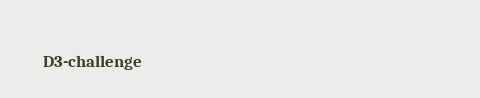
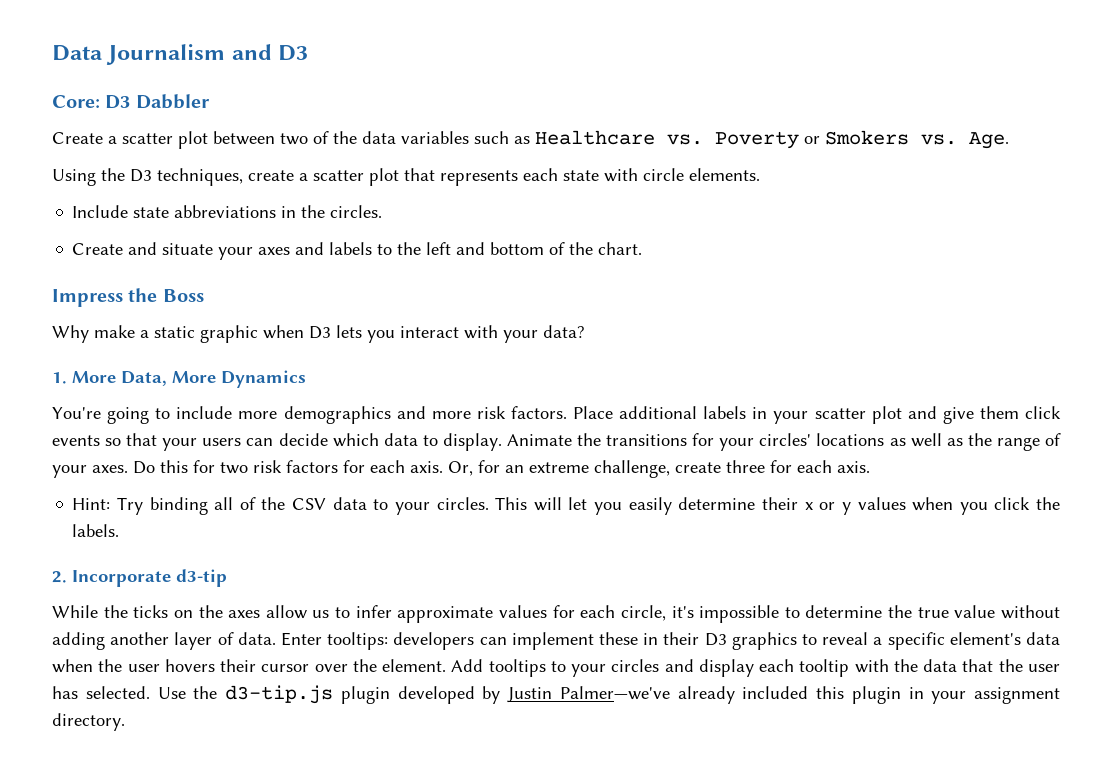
[43,55,142,70] D3-challenge -> [52,44,309,65] [52,94,210,109] [52,130,1009,149] [52,168,760,186] [72,205,383,218] [72,242,643,260] [52,288,204,307] [52,325,585,343] [52,370,306,388] [52,406,1062,424] [52,433,1061,451] [52,460,870,478] [72,497,1060,515] [72,524,120,537] [52,569,227,587] [52,605,1060,623] [52,632,1061,650] [52,659,1060,677] [52,685,1060,704] [52,713,125,731] Data Journalism and D3 // Core: D3 Dabbler // Create a scatter plot between two of the data variables such as Healthcare vs. Poverty or Smokers vs. Age. // Using the D3 techniques, create a scatter plot that represents each state with circle elements. // Include state abbreviations in the circles. // Create and situate your axes and labels to the left and bottom of the chart. // Impress the Boss // Why make a static graphic when D3 lets you interact with your data? // 1. More Data, More Dynamics // You're going to include more demographics and more risk factors. Place additional labels in your scatter plot and give them click events so that your users can decide which data to display. Animate the transitions for your circles' locations as well as the range of your axes. Do this for two risk factors for each axis. Or, for an extreme challenge, create three for each axis. // Hint: Try binding all of the CSV data to your circles. This will let you easily determine their x or y values when you click the labels. // 2. Incorporate d3-tip // While the ticks on the axes allow us to infer approximate values for each circle, it's impossible to determine the true value without adding another layer of data. Enter tooltips: developers can implement these in their D3 graphics to reveal a specific element's data when the user hovers their cursor over the element. Add tooltips to your circles and display each tooltip with the data that the user has selected. Use the d3-tip.js plugin developed by Justin Palmer—we've already included this plugin in your assignment directory.

